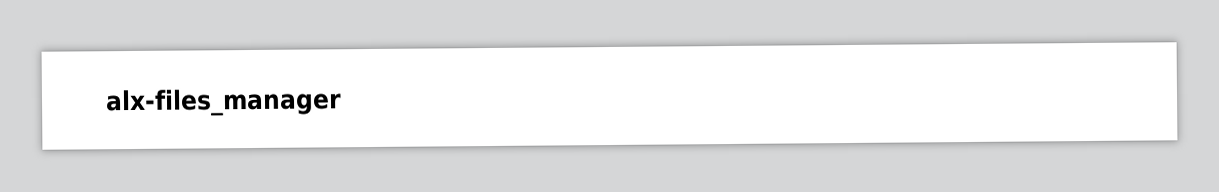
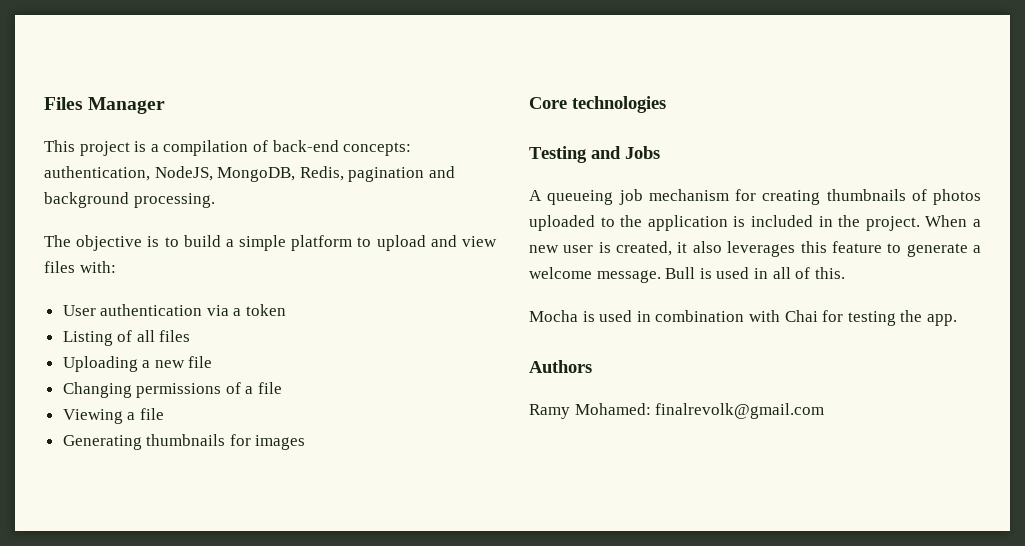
[105,88,342,118] alx-files_manager -> [44,97,166,114] [44,140,412,156] [44,166,455,182] [44,192,215,208] [44,235,498,251] [44,261,116,273] [62,304,287,316] [62,330,191,346] [62,356,213,372] [62,382,283,398] [62,408,164,424] [62,434,306,450] [529,96,666,113] [529,146,660,163] [529,189,981,205] [529,215,982,231] [529,241,981,257] [529,267,845,283] [529,310,957,326] [529,360,592,373] [529,403,825,419] Files Manager // This project is a compilation of back-end concepts: authentication, NodeJS, MongoDB, Redis, pagination and background processing. // The objective is to build a simple platform to upload and view files with: // User authentication via a token // Listing of all files // Uploading a new file // Changing permissions of a file // Viewing a file // Generating thumbnails for images // Core technologies // Testing and Jobs // A queueing job mechanism for creating thumbnails of photos uploaded to the application is included in the project. When a new user is created, it also leverages this feature to generate a welcome message. Bull is used in all of this. // Mocha is used in combination with Chai for testing the app. // Authors // Ramy Mohamed: finalrevolk@gmail.com

